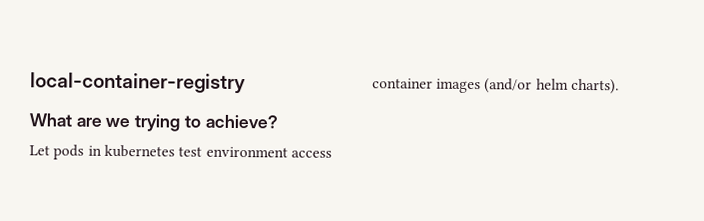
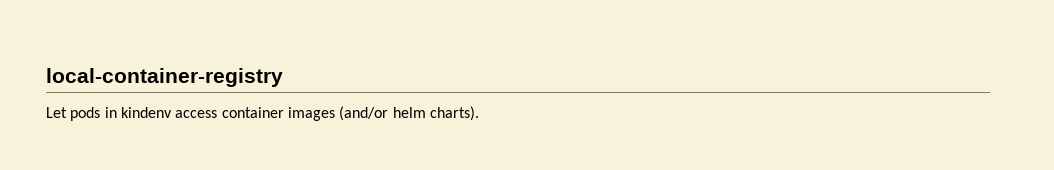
[29,113,278,132] // What are we trying to achieve? -> (283, 77) none
[103,144,288,158] kubernetes test environment -> [120,107,172,118] kindenv

